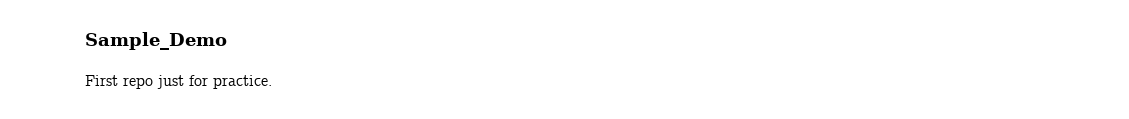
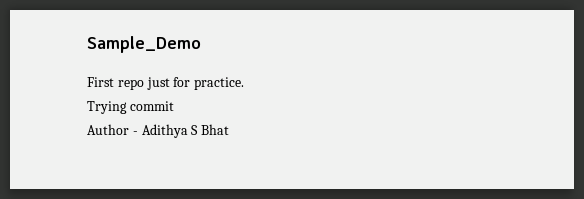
(272, 82) none -> [87,101,174,114] [87,124,230,138] // Trying commit // Author - Adithya S Bhat

